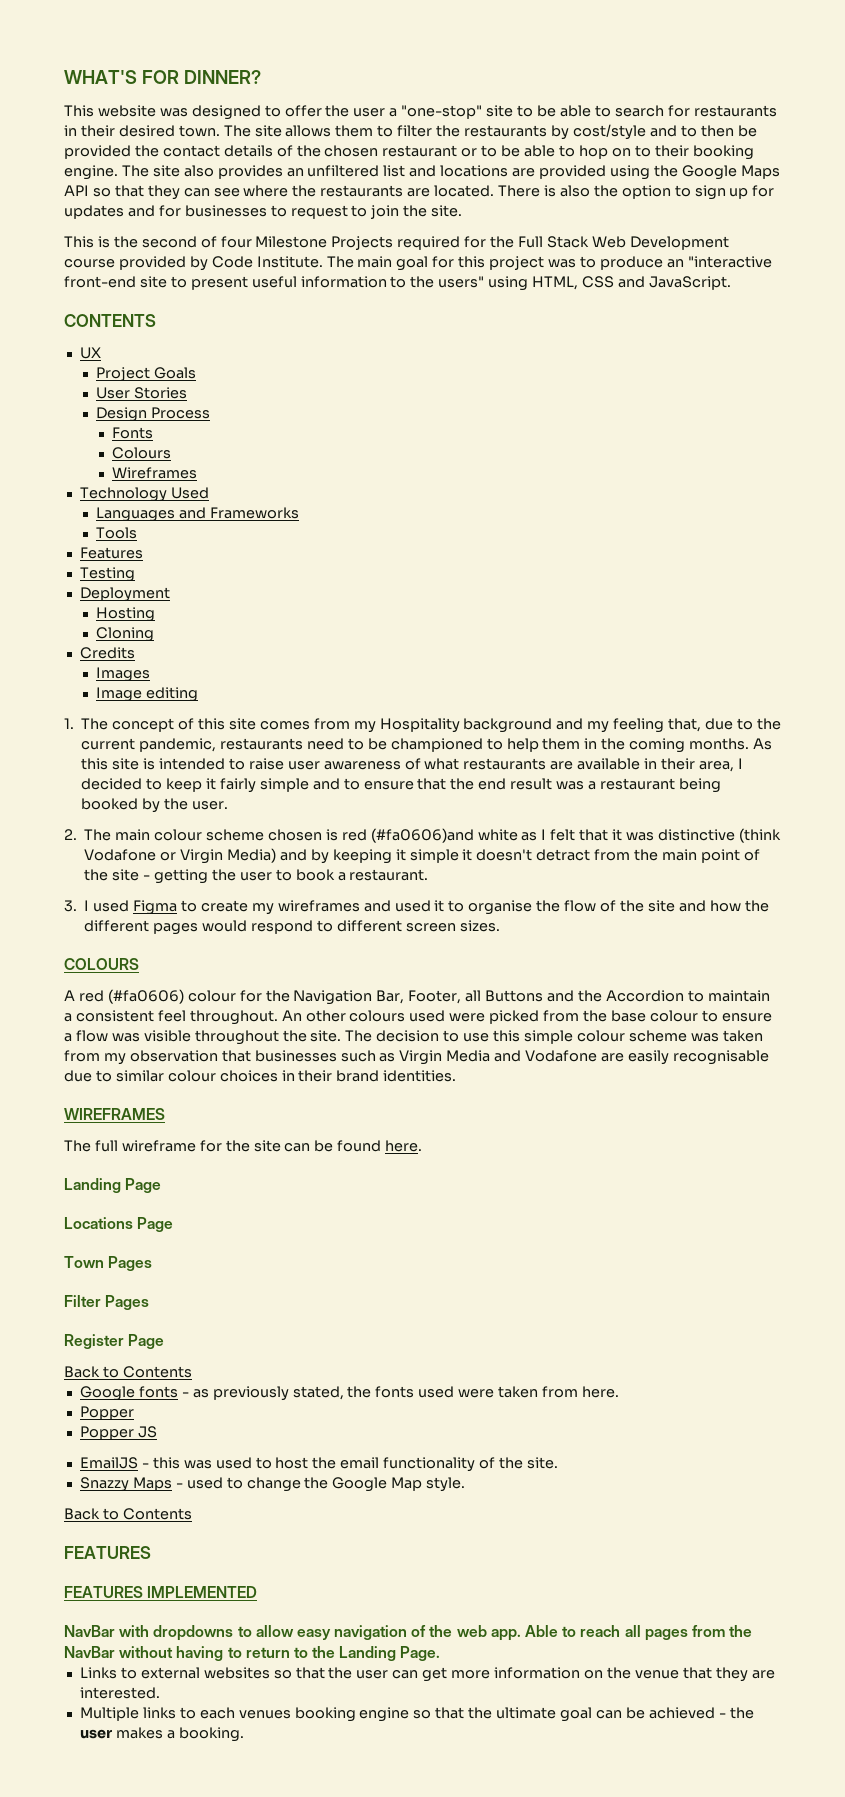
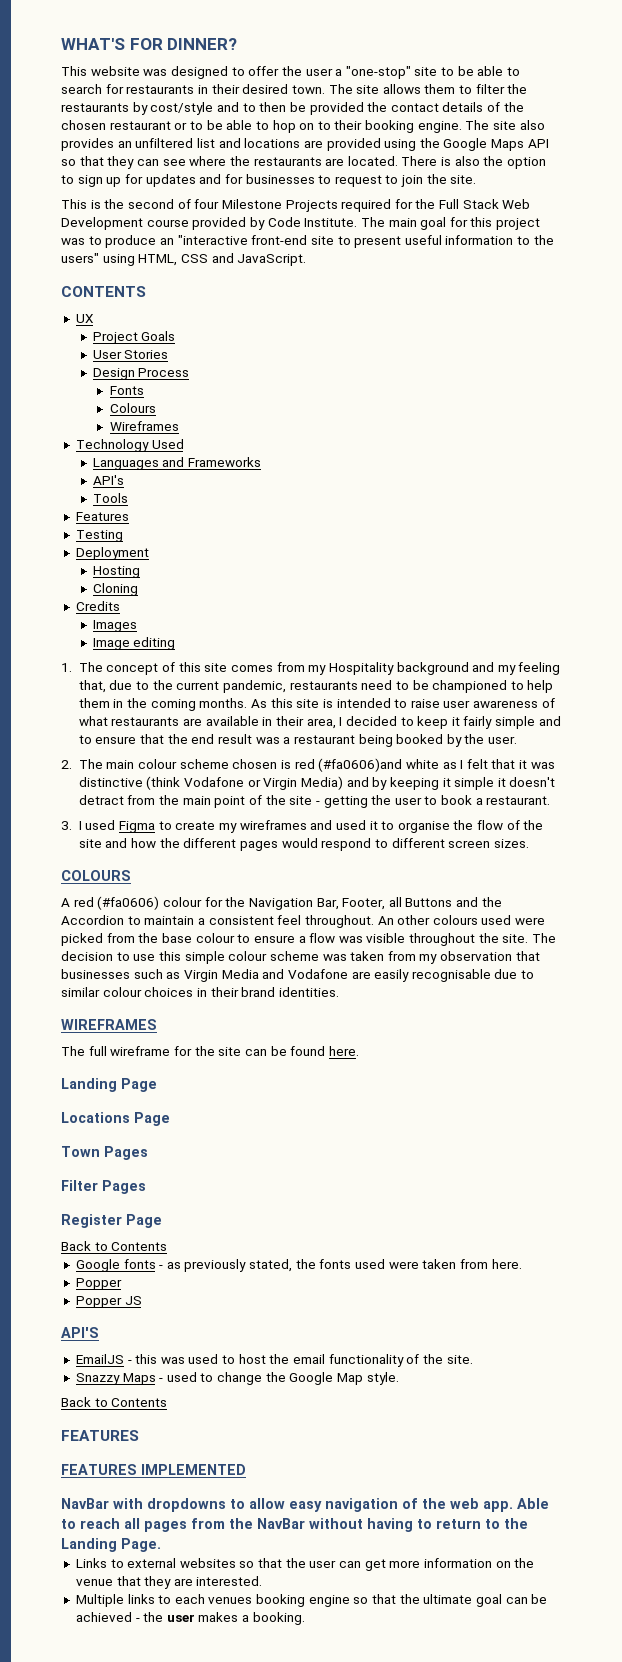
(299, 513) none -> [92,475,124,485] // API's
(157, 1432) none -> [61,1327,99,1338] // API'S

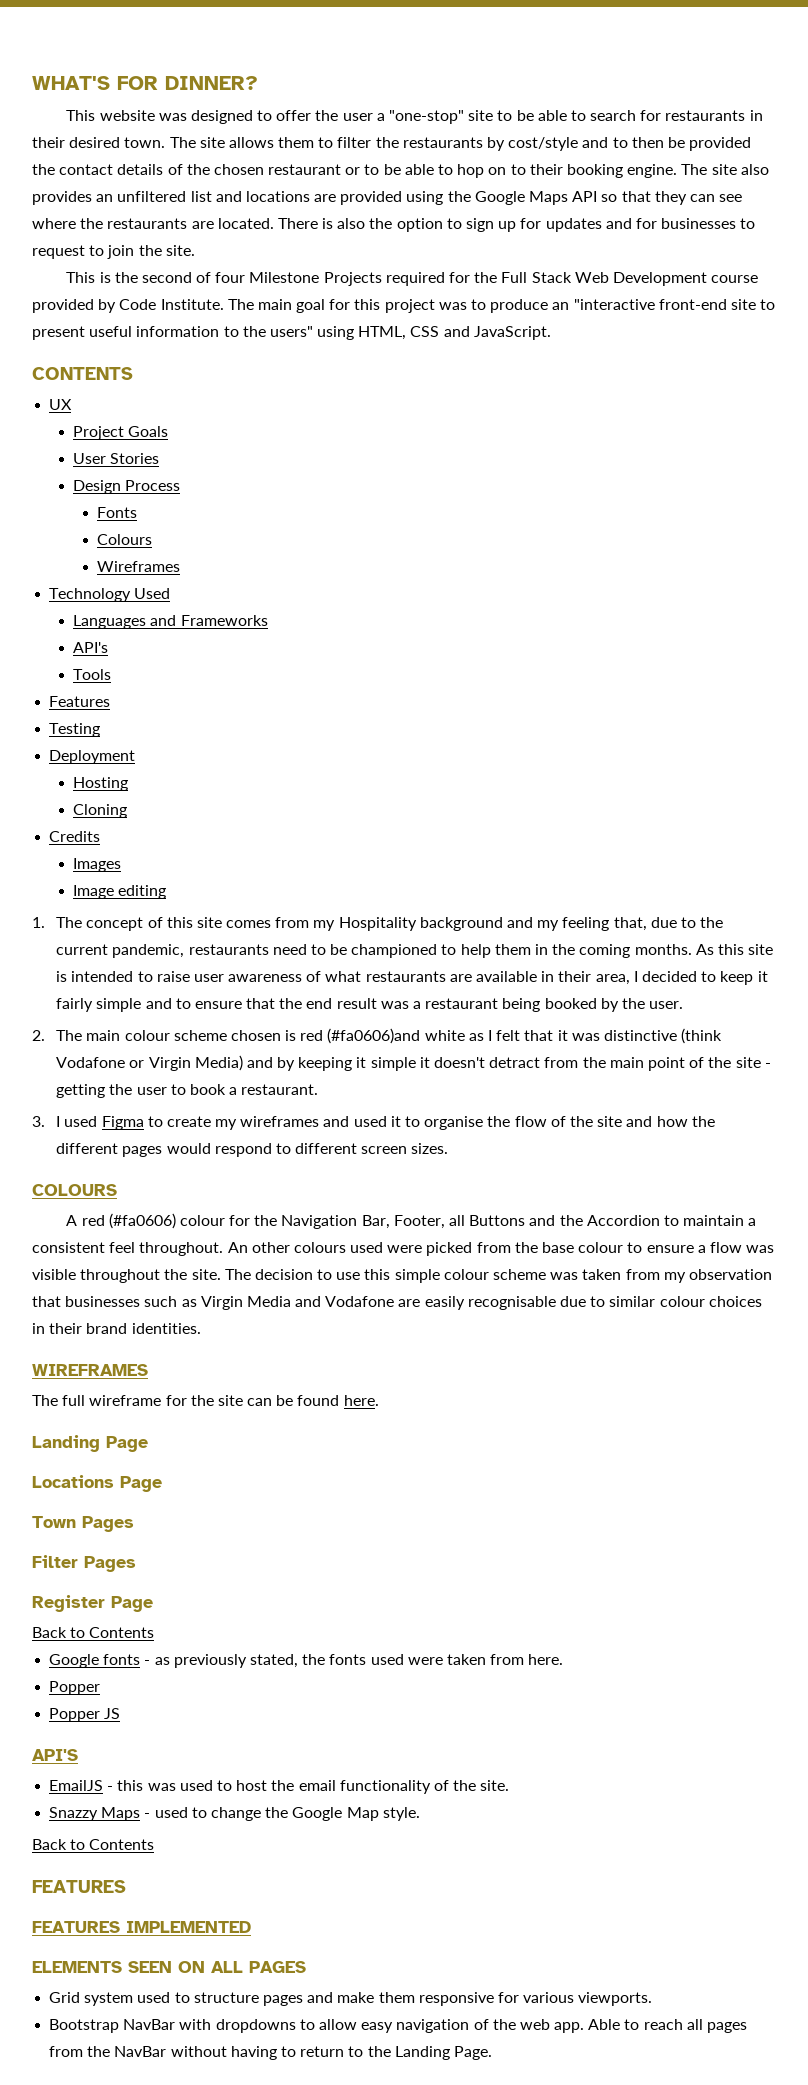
(246, 1469) none -> [32,1961,306,1973] [49,1992,653,2006] [49,2019,120,2033] ELEMENTS SEEN ON ALL PAGES // Grid system used to structure pages and make them responsive for various viewports. // Bootstrap
[75,1558,535,1571] [75,1576,263,1589] [75,1594,548,1607] [75,1612,305,1625] // Links to external websites so that the user can get more information on the venue that they are interested. // Multiple links to each venues booking engine so that the ultimate goal can be achieved - the user makes a booking. -> (492, 2053) none

